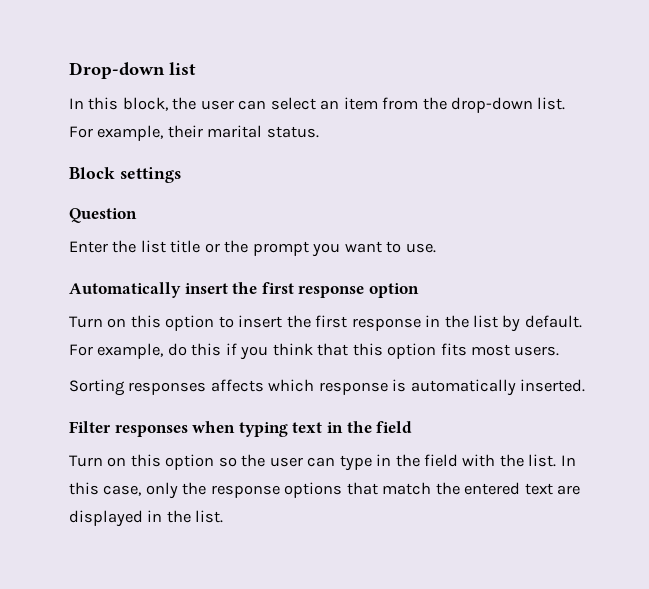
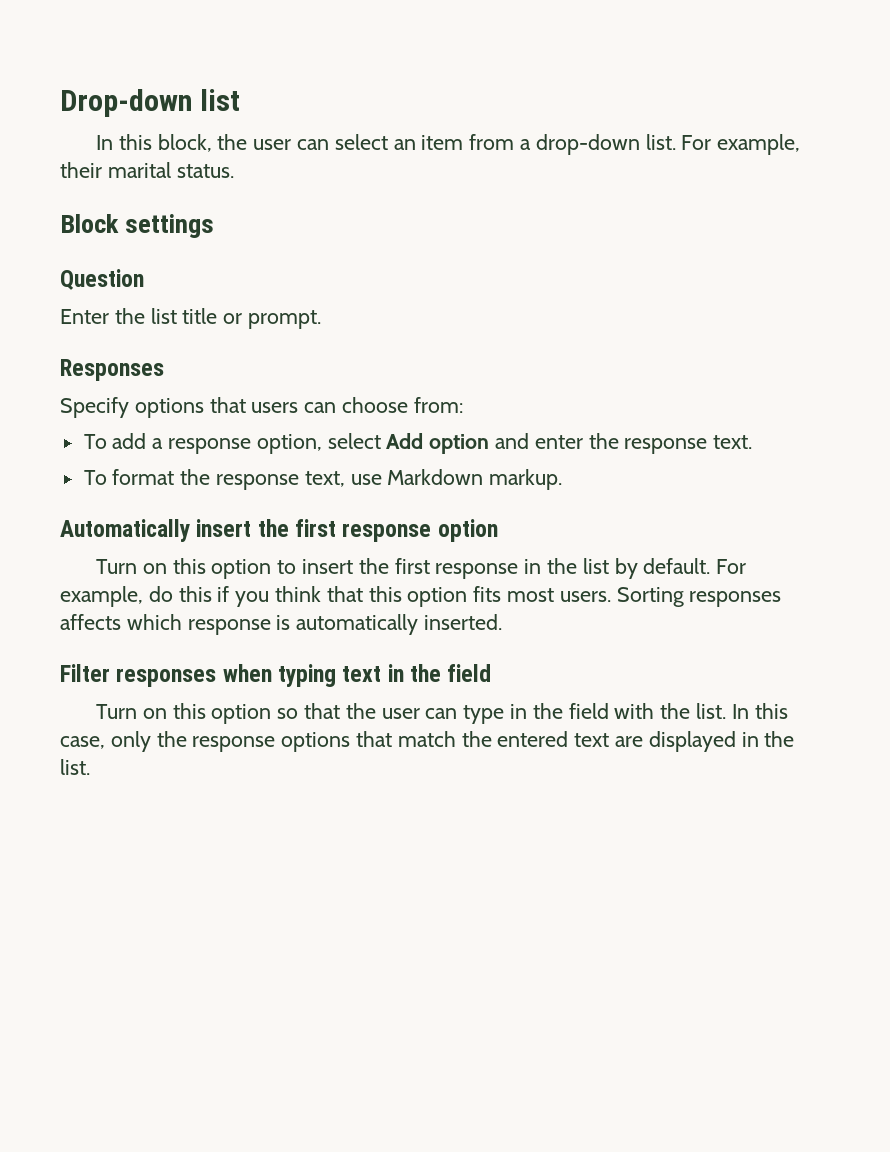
[422,97,447,110] the -> [519,139,531,150] a
[224,240,436,257] the prompt you want to use. -> [248,310,322,329] [60,359,164,381] [60,397,463,418] [83,433,753,454] [83,469,563,490] prompt. // Responses // Specify options that users can choose from: // To add a response option, select Add option and enter the response text. // To format the response text, use Markdown markup.
(560, 351) // -> (611, 596) none
(237, 462) none -> [303,703,340,719] that

